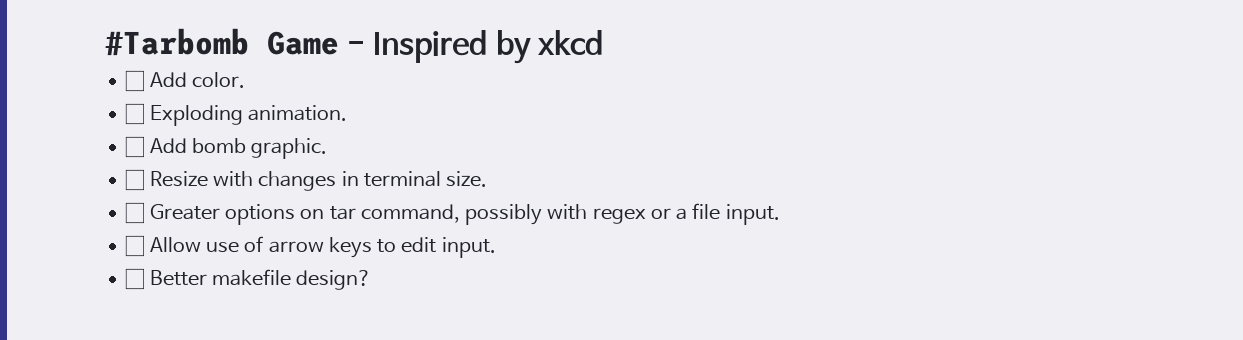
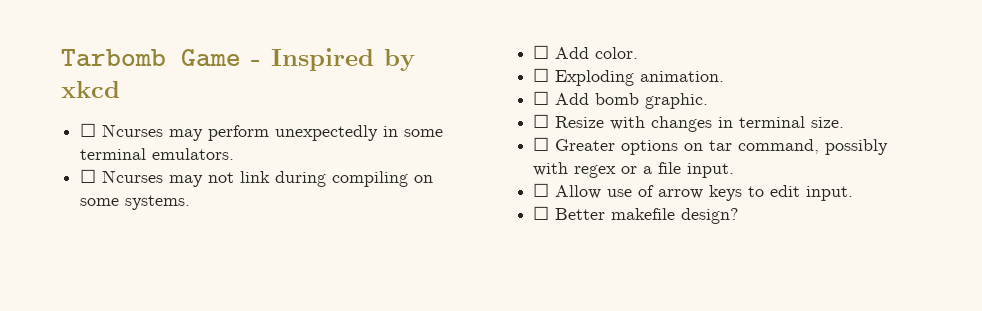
[105,28,249,56] #Tarbomb -> [61,49,166,67] Tarbomb
(603, 42) none -> [80,123,444,141] [80,148,235,160] [80,169,434,187] [80,195,191,210] // ☐ Ncurses may perform unexpectedly in some terminal emulators. // ☐ Ncurses may not link during compiling on some systems.

